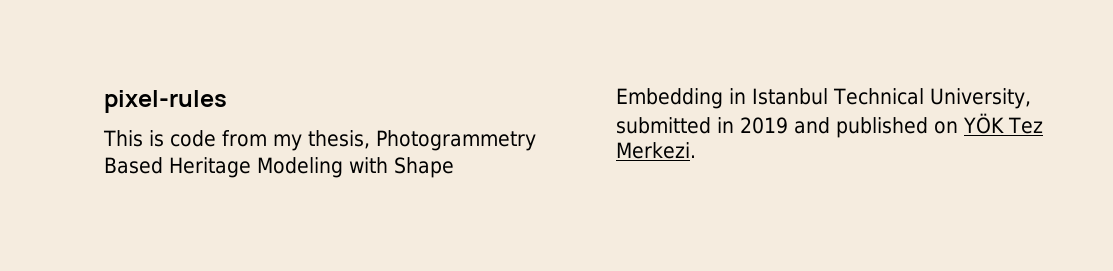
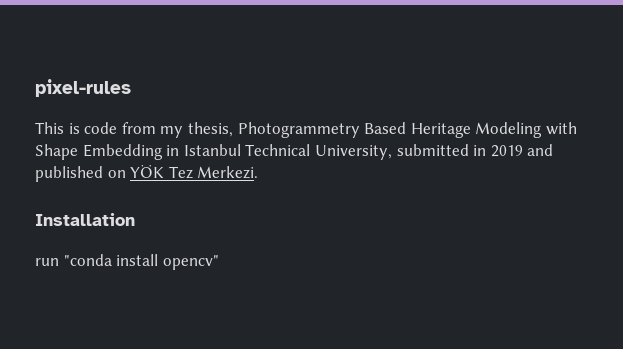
(696, 150) none -> [35,213,135,226] [35,254,219,270] // Installation // run "conda install opencv"

